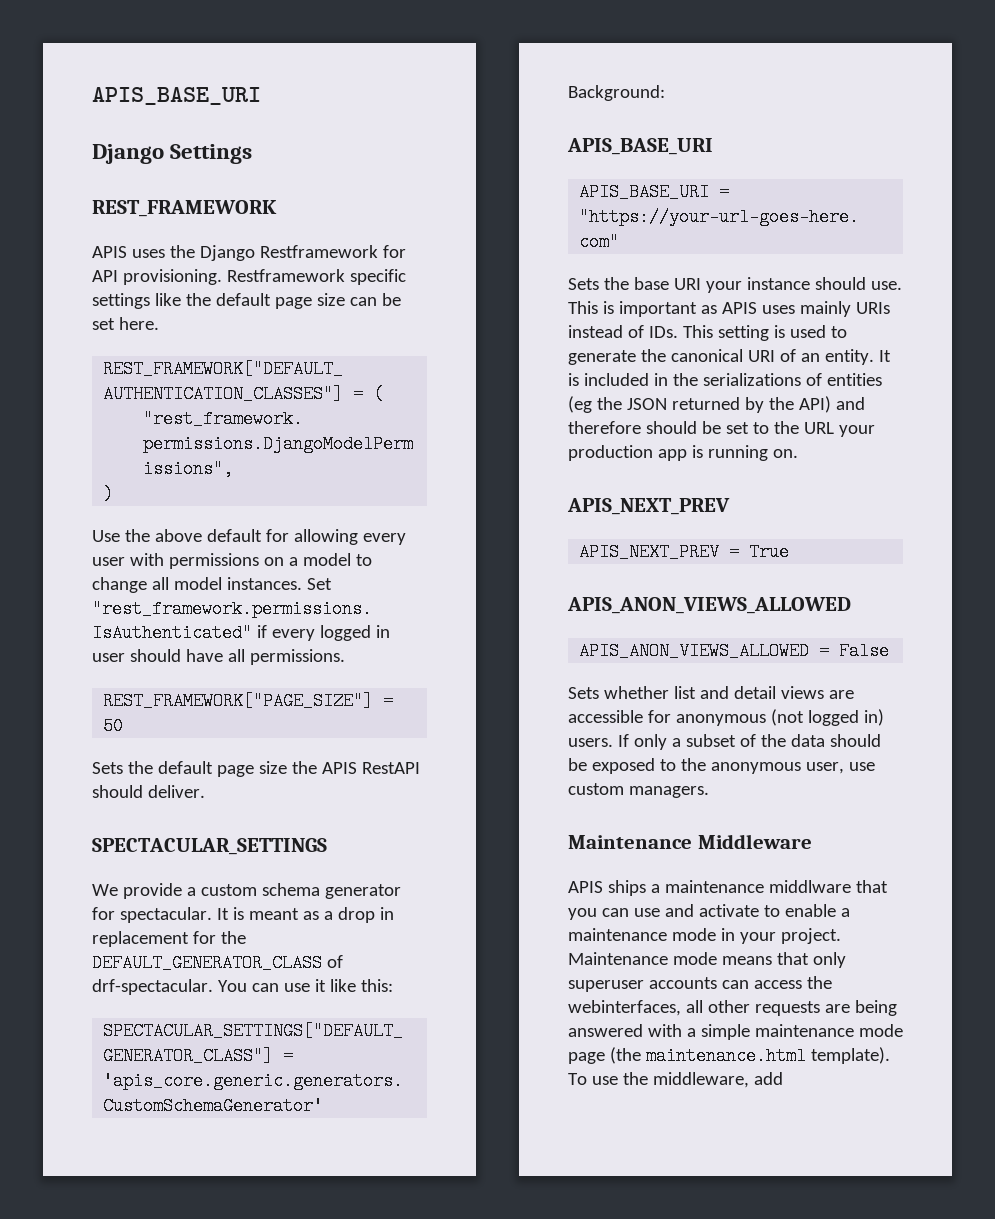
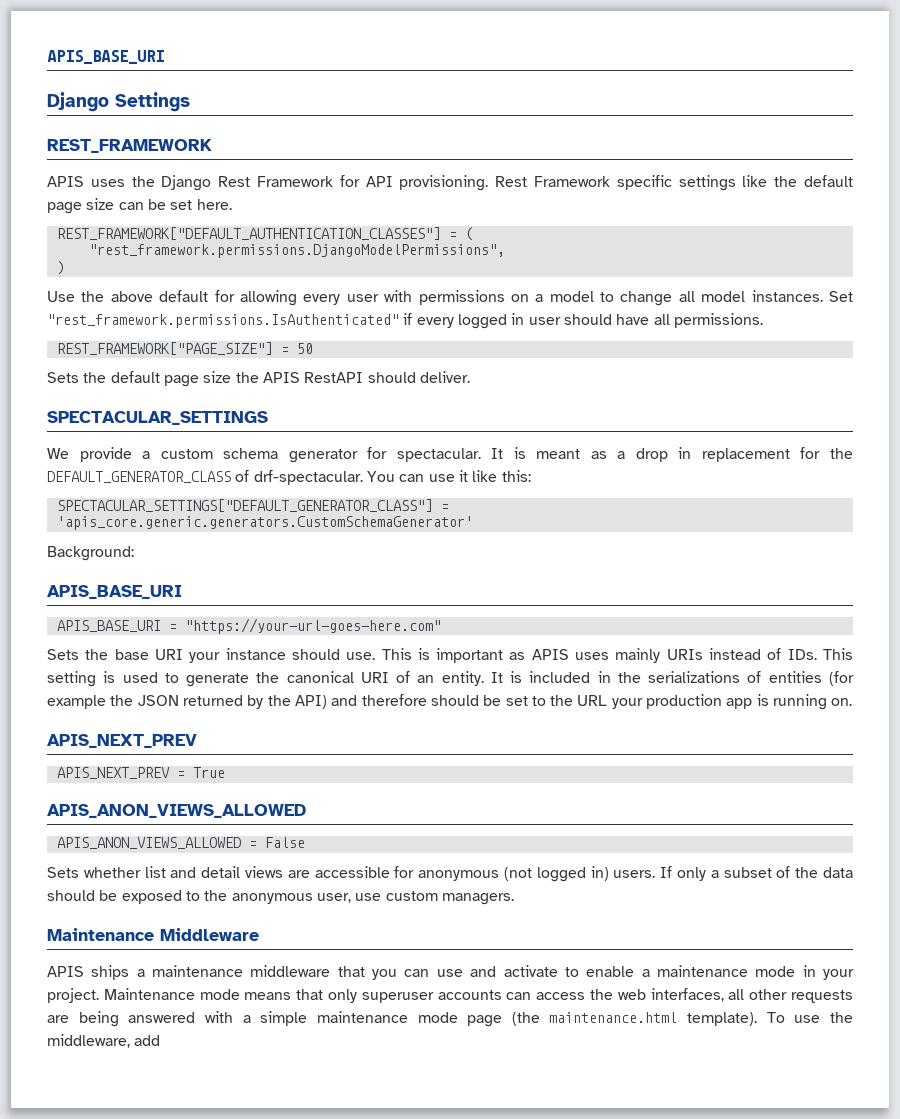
[259,245,378,258] Restframework -> [218,176,333,187] Rest Framework
[226,269,345,282] Restframework -> [495,176,610,187] Rest Framework
[568,396,592,413] (eg -> [829,671,855,686] [47,695,106,709] (for example
[768,880,851,893] middlware -> [250,965,331,977] middleware
[568,1000,681,1016] webinterfaces, -> [617,988,724,1002] web interfaces,

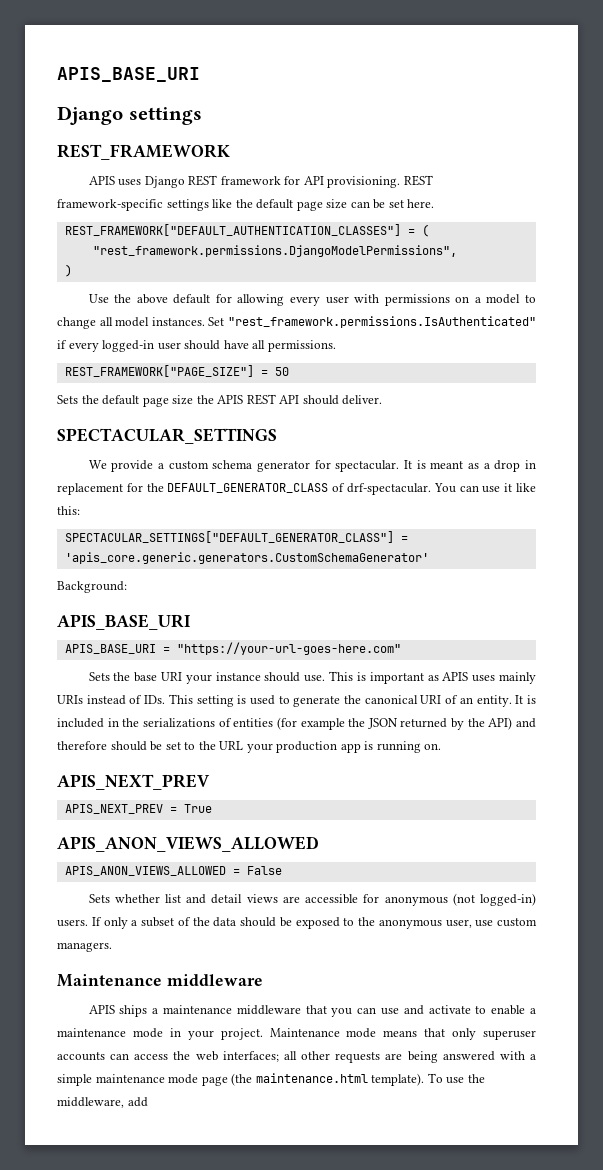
[115,92,190,112] Settings -> [128,107,202,125] settings
[131,175,672,191] the Django Rest Framework for API provisioning. Rest Framework specific -> [144,175,433,188] [57,199,163,211] Django REST framework for API provisioning. REST framework-specific
[457,313,525,329] logged in -> [102,340,155,352] logged-in
[304,372,364,383] RestAPI -> [246,394,300,405] REST API
[536,866,609,882] logged in) -> [480,893,536,906] logged-in)
[160,928,259,941] Middleware -> [166,974,263,986] middleware
[650,988,724,1002] interfaces, -> [222,1051,279,1062] interfaces;

